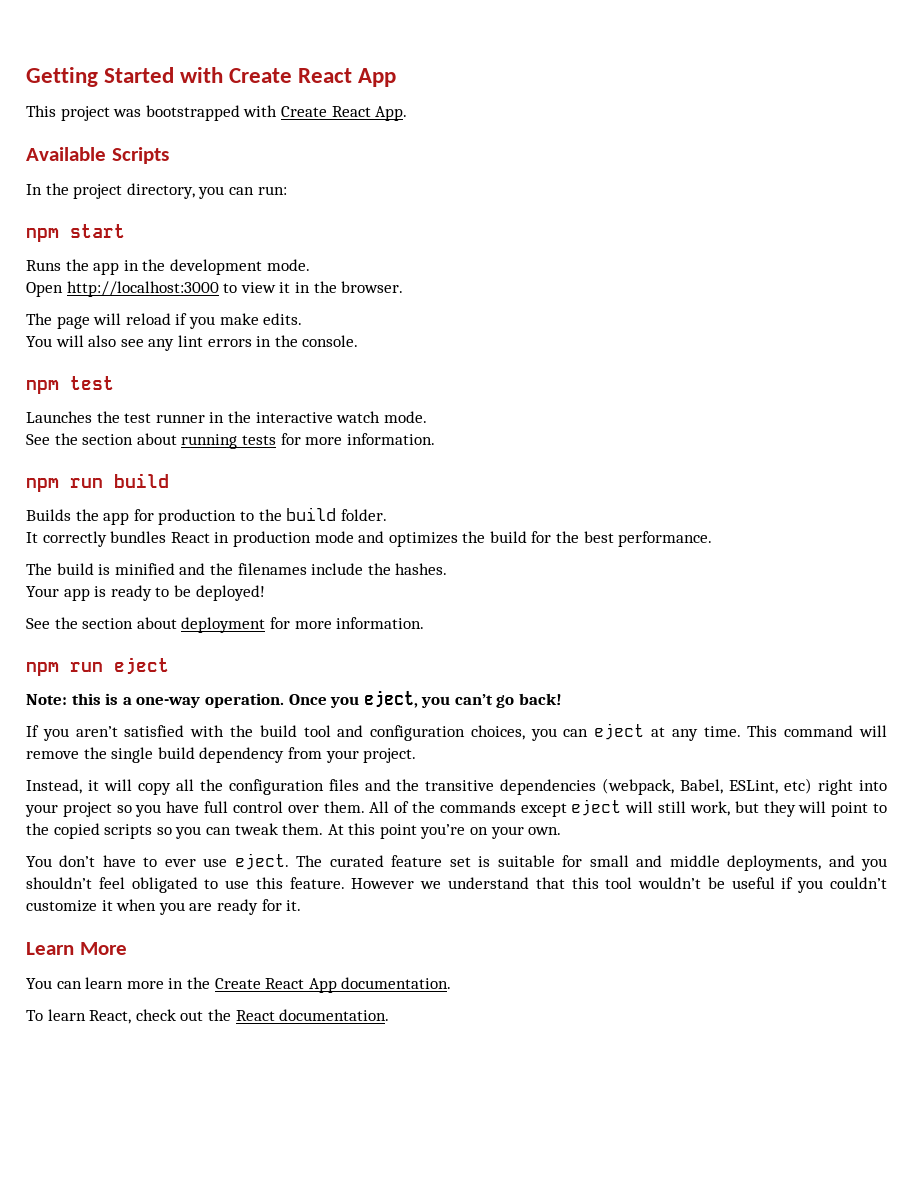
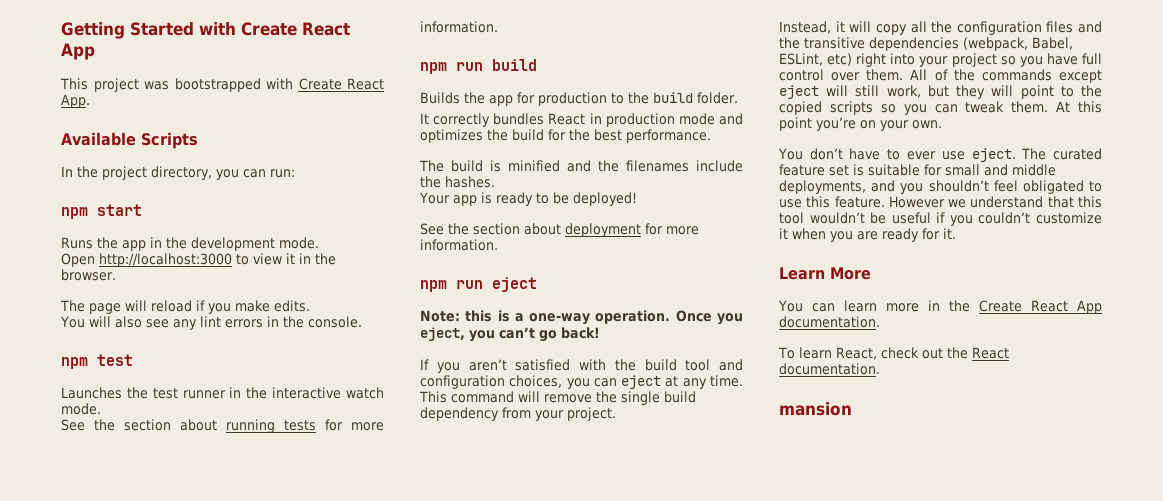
(390, 1015) none -> [779,402,852,416] // mansion

